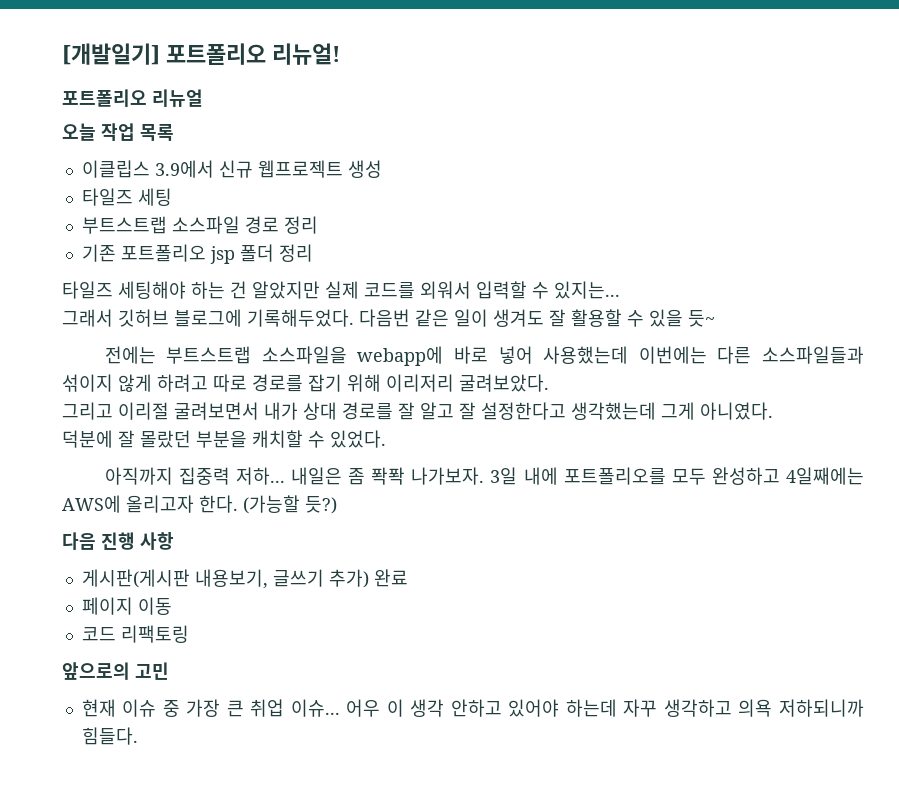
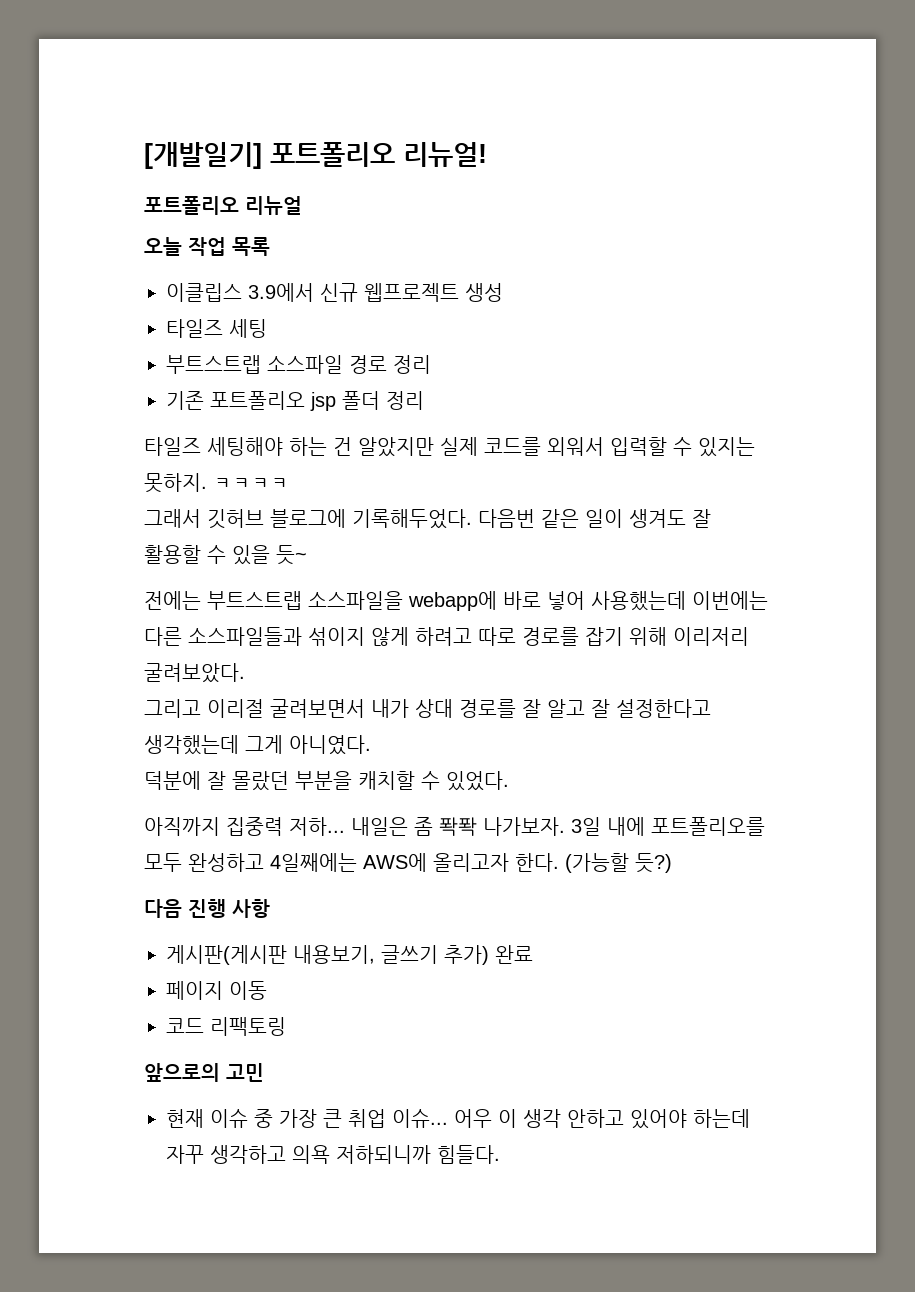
[554,281,620,299] 있지는... -> [698,437,755,457] [144,473,289,493] 있지는 못하지. ㅋㅋㅋㅋ

